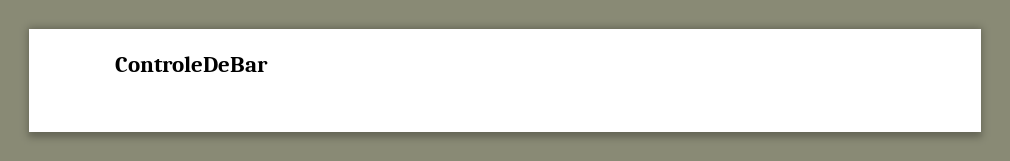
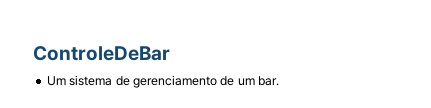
(268, 64) none -> [46,75,279,88] // Um sistema de gerenciamento de um bar.

